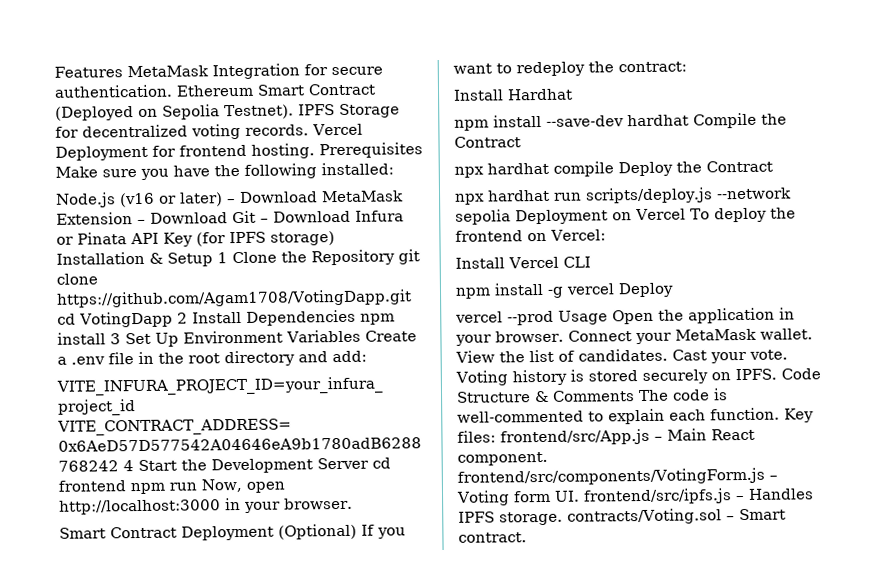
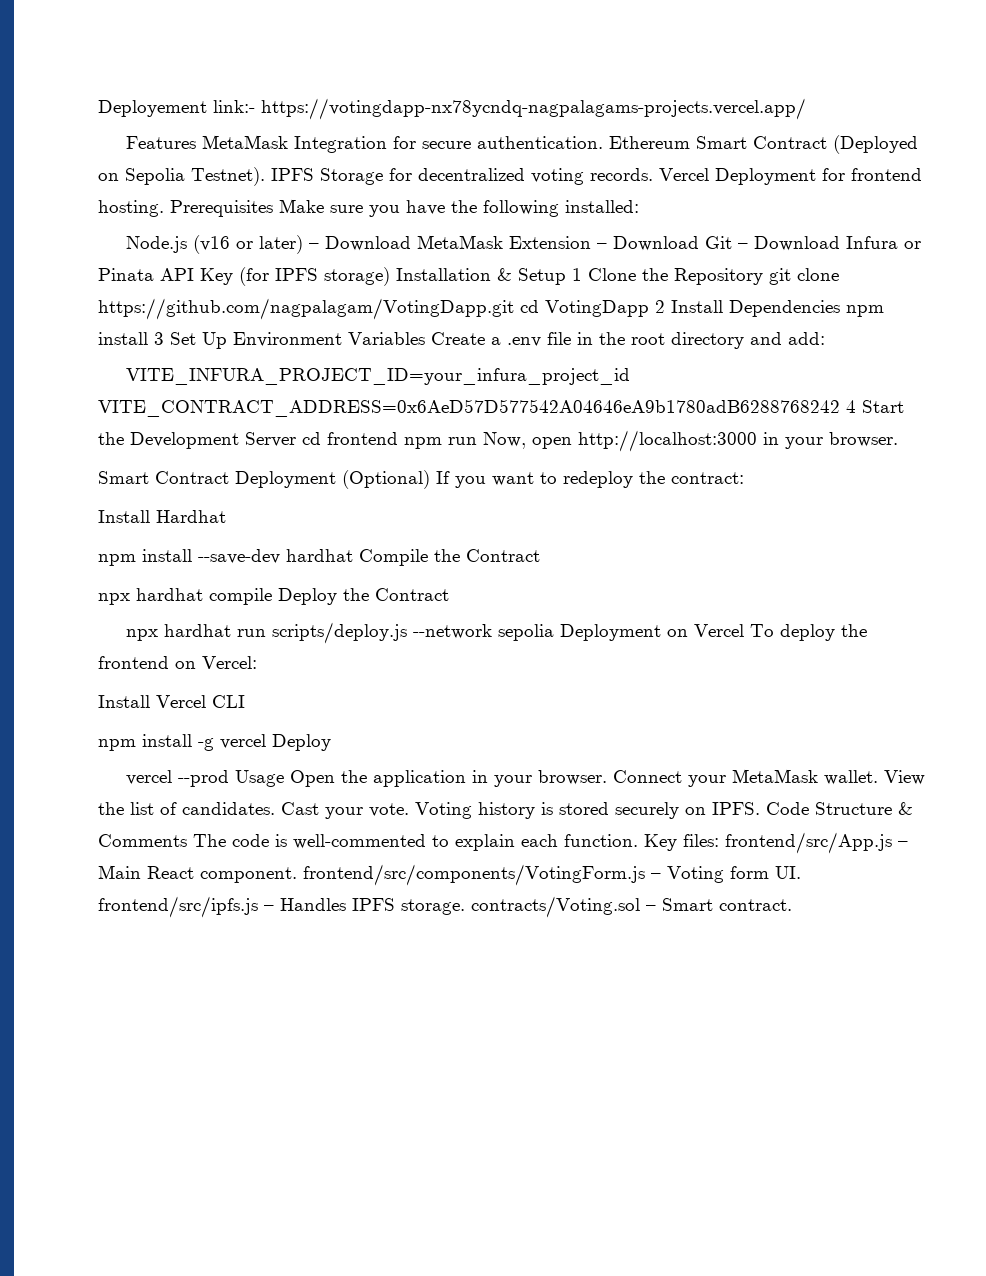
(54, 72) none -> [98,98,806,120] Deployement link:- https://votingdapp-nx78ycndq-nagpalagams-projects.vercel.app/ //
[56,289,412,308] https://github.com/Agam1708/VotingDapp.git -> [98,298,514,320] https://github.com/nagpalagam/VotingDapp.git

